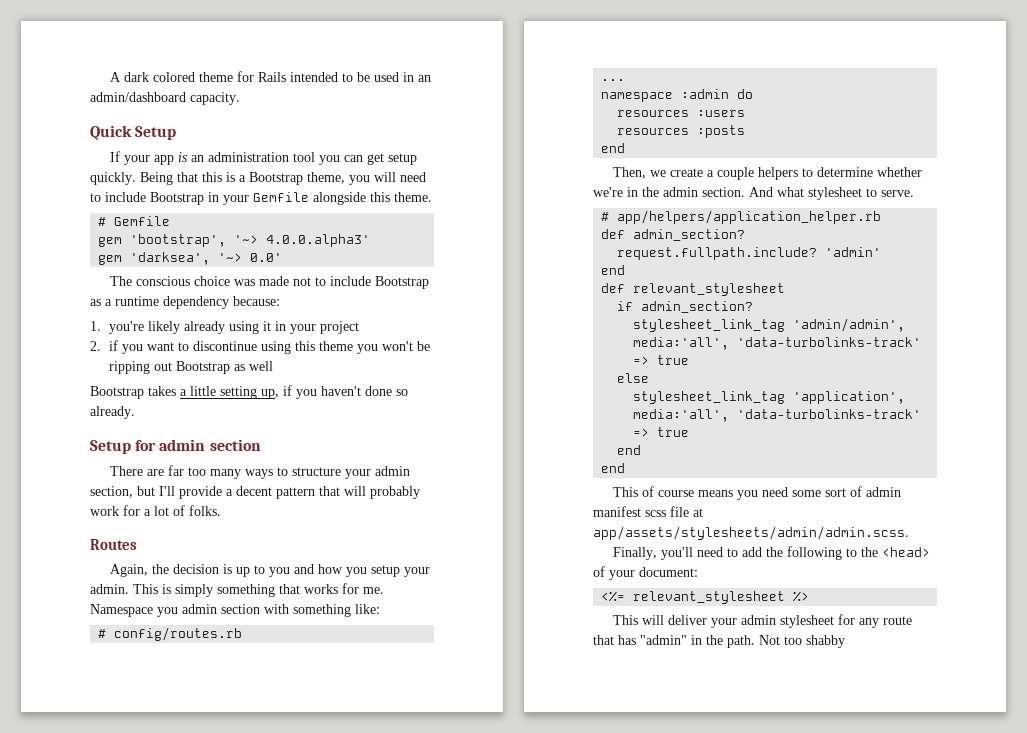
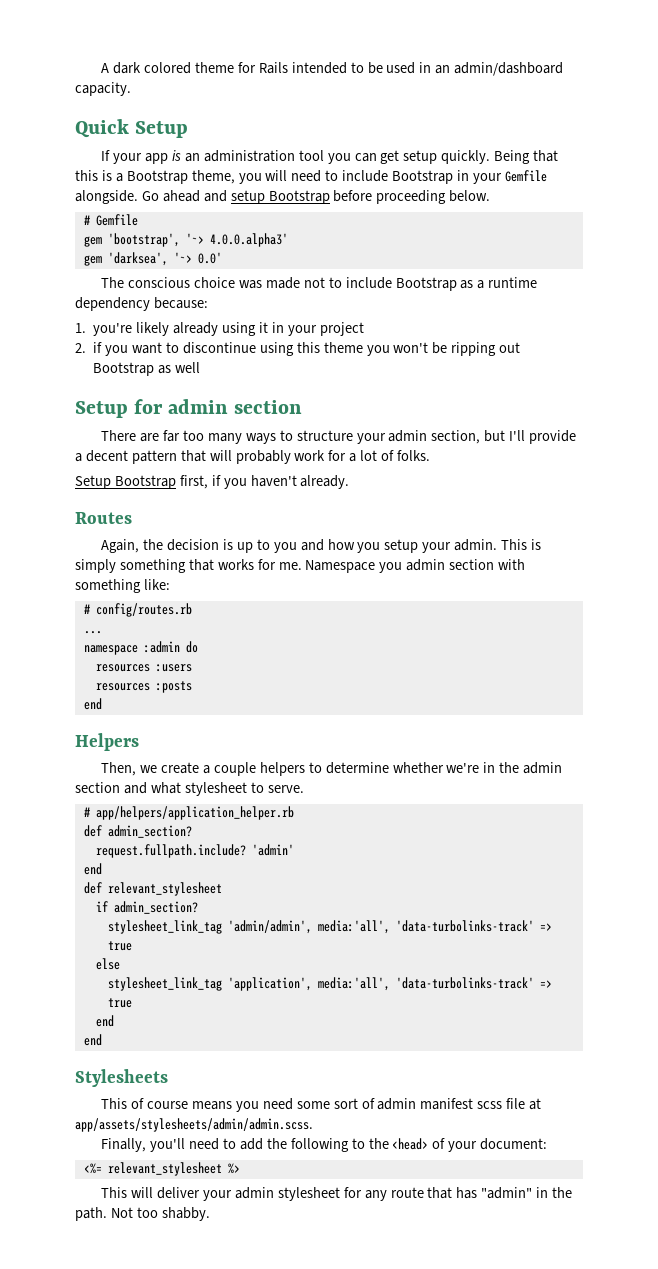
[313,192,432,205] alongside this theme. -> [75,190,491,204] alongside. Go ahead and setup Bootstrap before proceeding below.
[90,385,408,399] [90,406,135,419] // Bootstrap takes a little setting up, if you haven't done so already. -> (201, 367) none
(221, 510) none -> [75,475,350,489] // Setup Bootstrap first, if you haven't already.
(626, 148) none -> [75,733,139,751] // Helpers
[702,187,773,197] section. And -> [75,782,147,794] section and
(626, 468) none -> [75,1069,168,1087] // Stylesheets
[806,635,845,648] shabby -> [161,1207,210,1221] shabby.

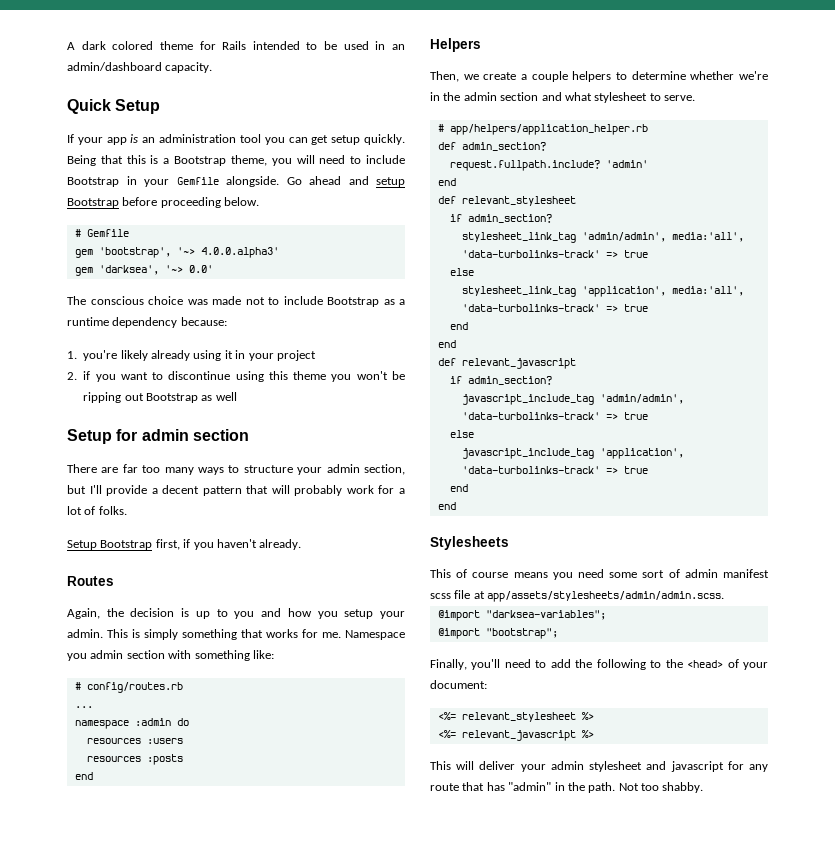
(102, 1040) none -> [437,358,576,369] [449,376,552,385] [461,394,684,405] [461,412,648,420] [449,430,474,438] [461,448,684,459] [461,466,648,474] [449,484,468,492] [437,502,456,510] // def relevant_javascript // if admin_section? // javascript_include_tag 'admin/admin', 'data-turbolinks-track' => true // else // javascript_include_tag 'application', 'data-turbolinks-track' => true // end // end
(313, 1125) none -> [437,610,606,621] [437,628,558,639] // @import "darksea-variables"; // @import "bootstrap";
(240, 1168) none -> [437,730,594,741] // <%= relevant_javascript %>
(340, 1194) none -> [646,761,724,772] and javascript

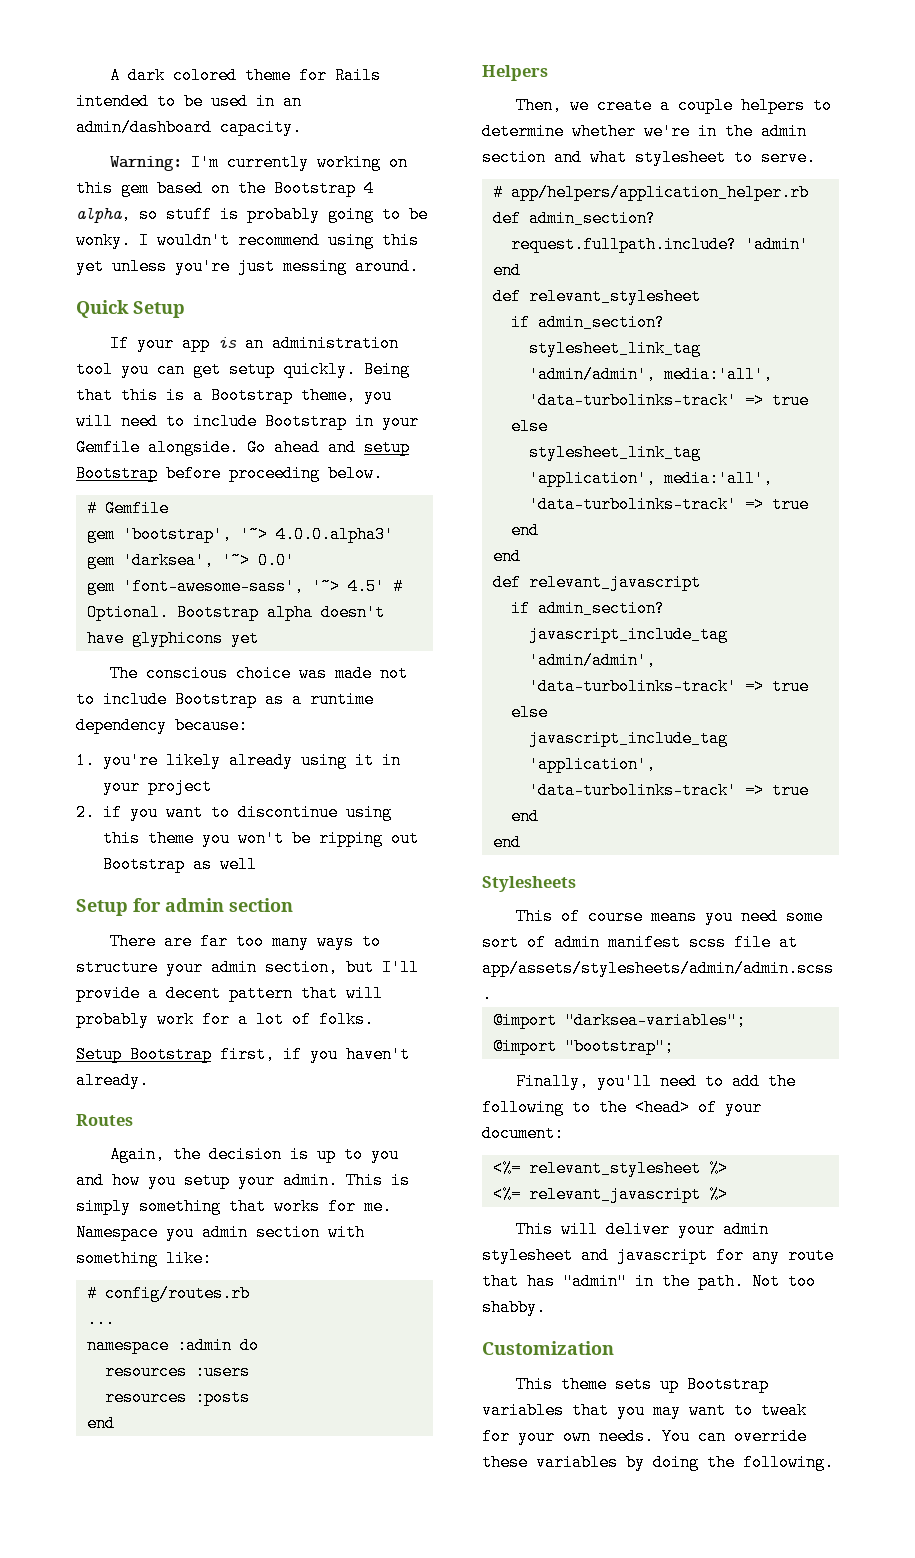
(213, 67) none -> [110,154,409,171] [76,180,374,197] [76,206,428,223] [76,232,419,249] [76,258,419,275] // Warning: I'm currently working on this gem based on the Bootstrap 4 alpha, so stuff is probably going to be wonky. I wouldn't recommend using this yet unless you're just messing around.
(213, 269) none -> [86,578,403,595] [86,604,385,621] [86,630,259,647] // gem 'font-awesome-sass', '~> 4.5' # Optional. Bootstrap alpha doesn't have glyphicons yet
(704, 787) none -> [482,1341,614,1355] [516,1376,770,1393] [482,1402,807,1419] [482,1428,807,1445] [482,1454,834,1471] // Customization // This theme sets up Bootstrap variables that you may want to tweak for your own needs. You can override these variables by doing the following.

